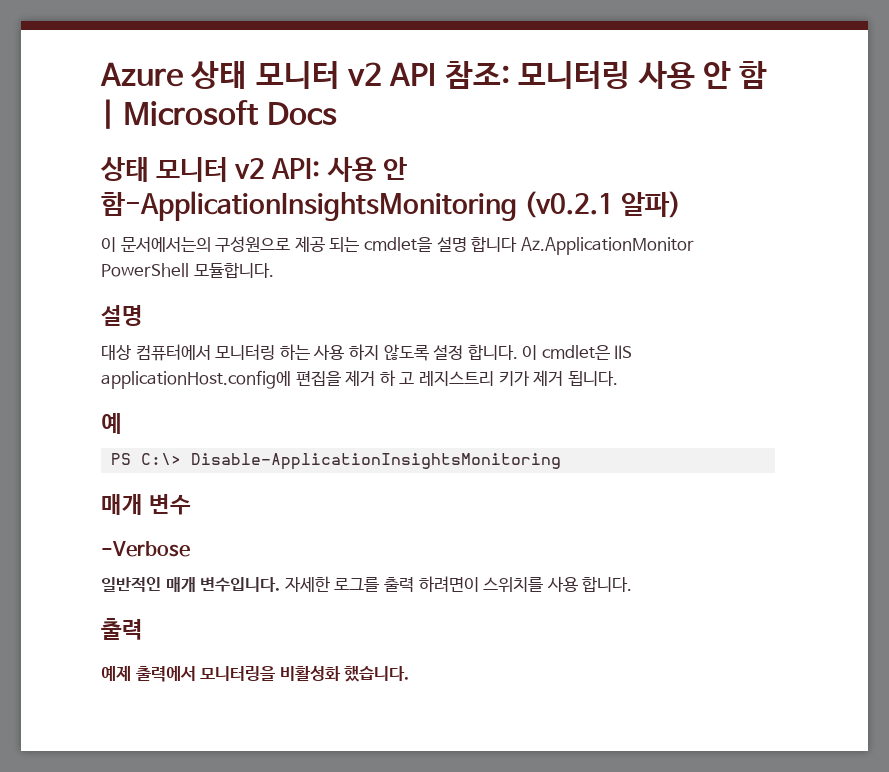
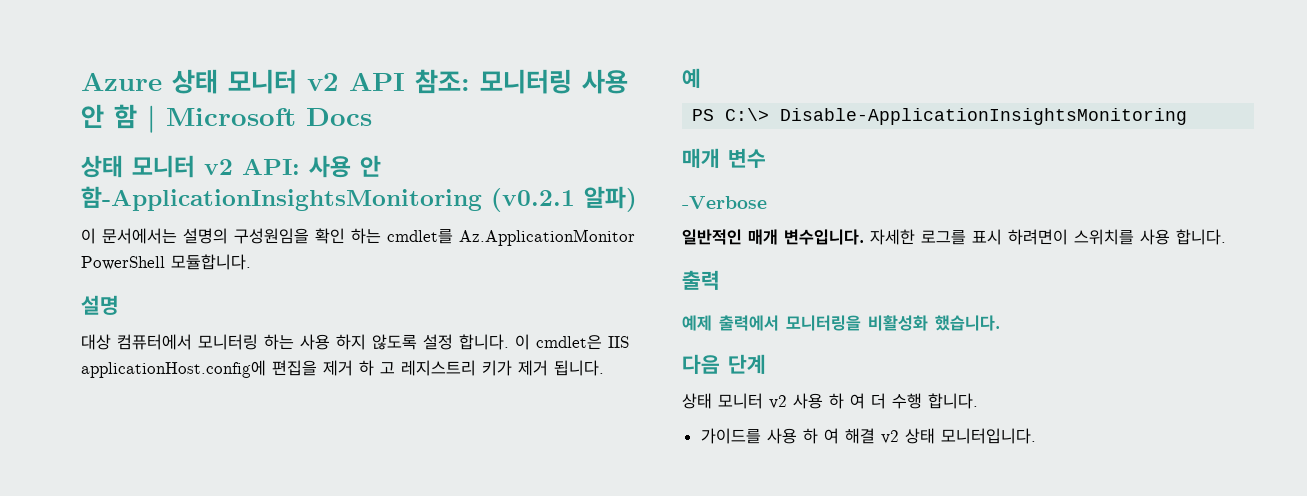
[120,236,518,252] 문서에서는의 구성원으로 제공 되는 cmdlet을 설명 합니다 -> [102,228,453,244] 문서에서는 설명의 구성원임을 확인 하는 cmdlet를
[383,577,414,592] 출력 -> [972,229,1002,245] 표시
(410, 674) none -> [682,354,766,374] [682,393,978,409] [700,428,1036,444] // 다음 단계 // 상태 모니터 v2 사용 하 여 더 수행 합니다. // 가이드를 사용 하 여 해결 v2 상태 모니터입니다.

